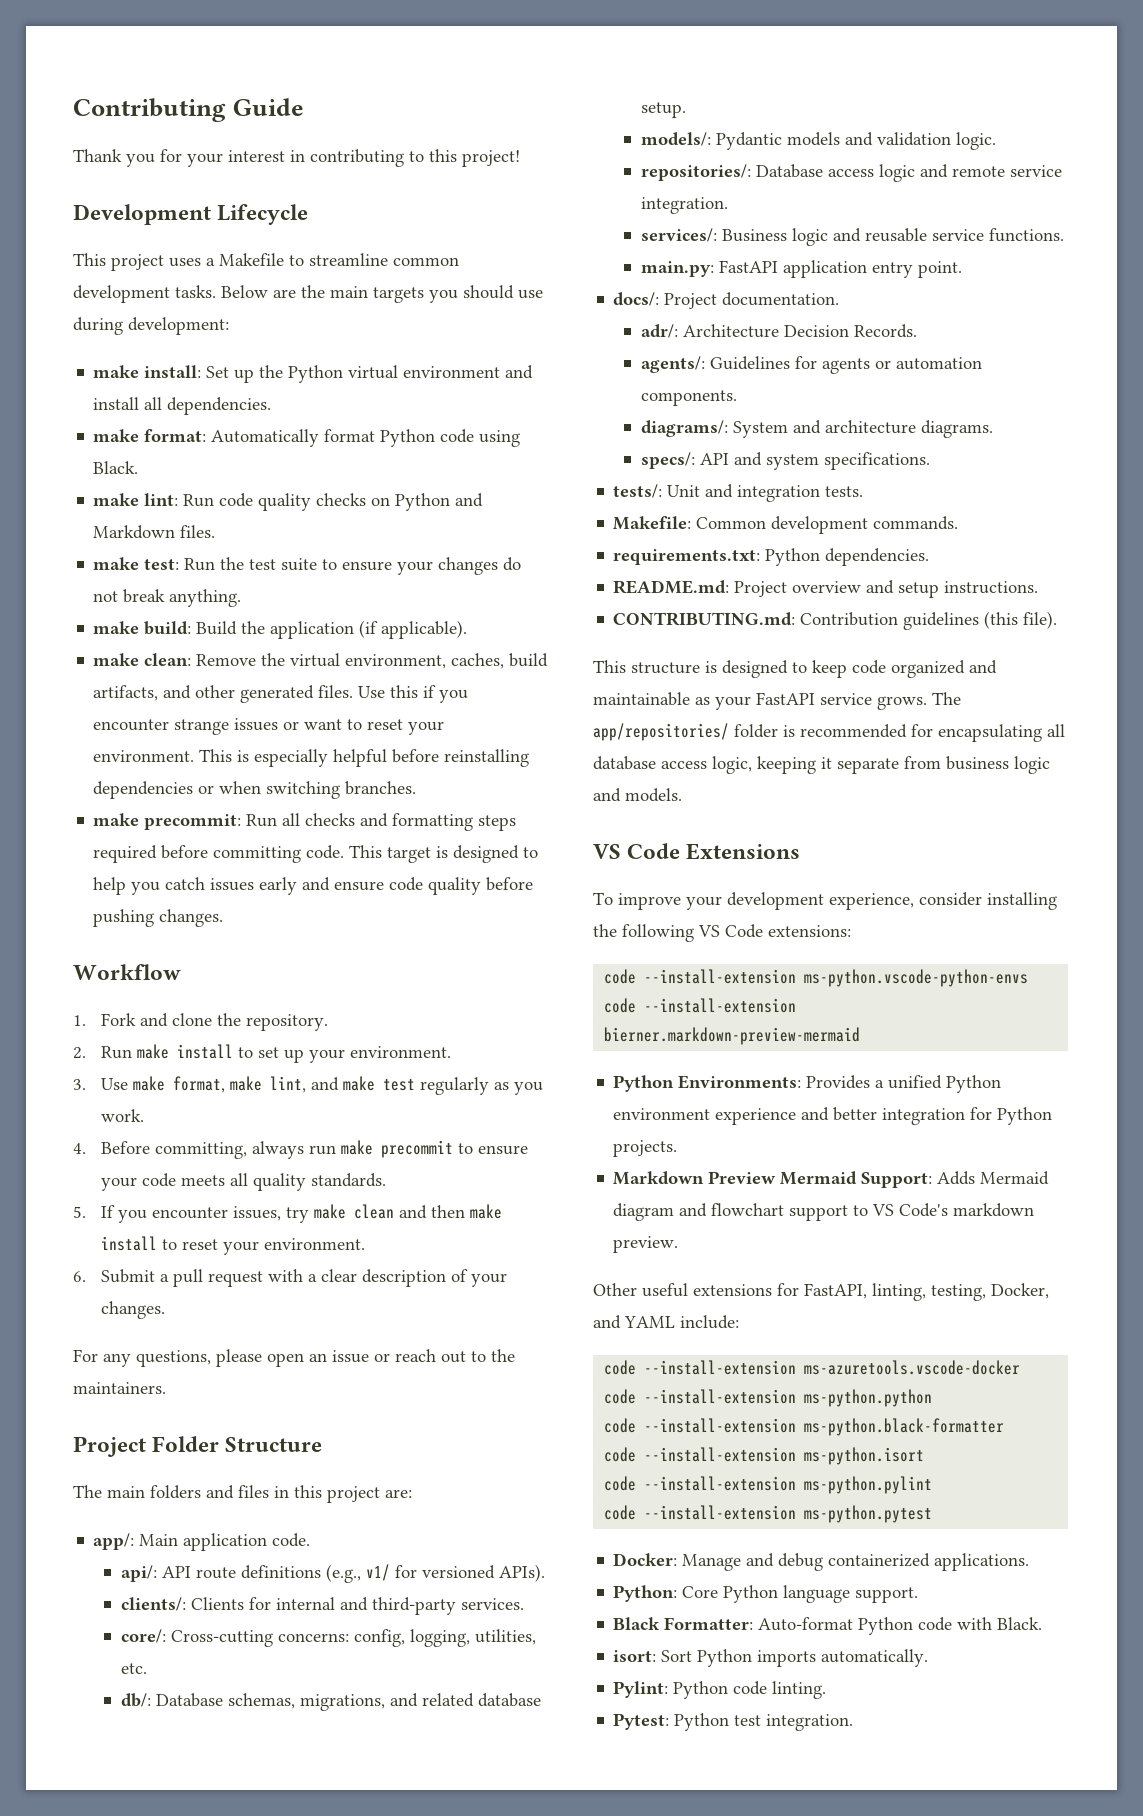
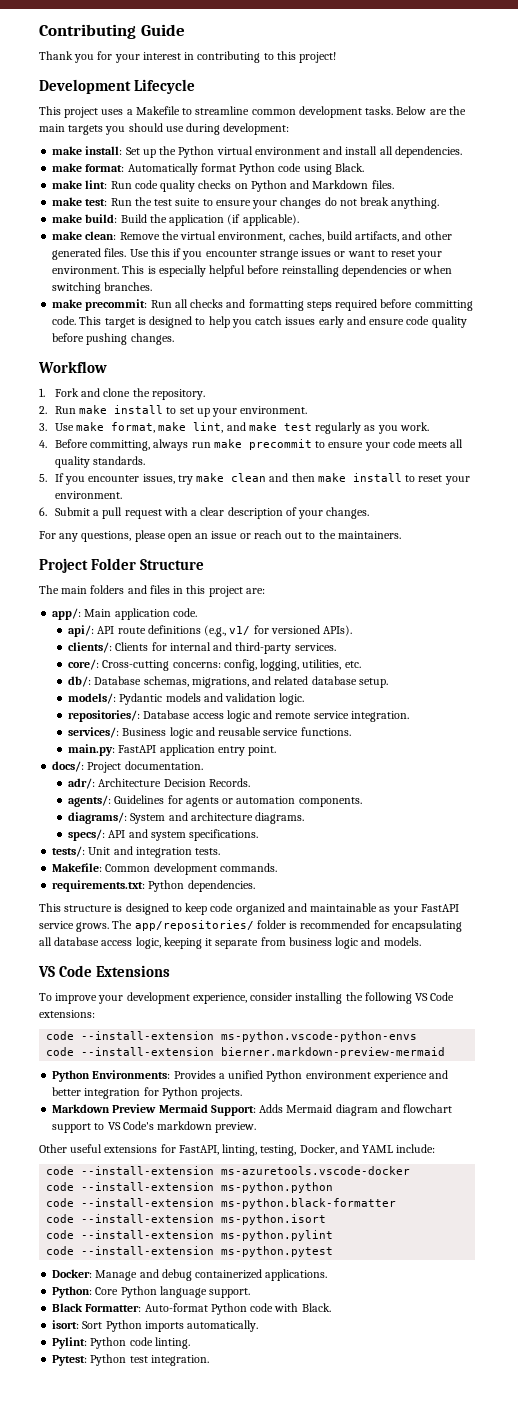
[613,580,1039,598] [613,611,1058,630] // README.md: Project overview and setup instructions. // CONTRIBUTING.md: Contribution guidelines (this file). -> (255, 886) none

